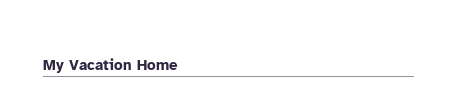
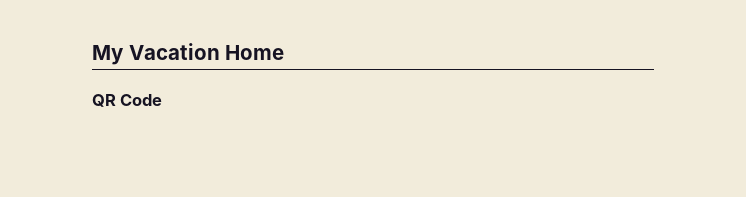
(178, 65) none -> [92,94,163,107] // QR Code

